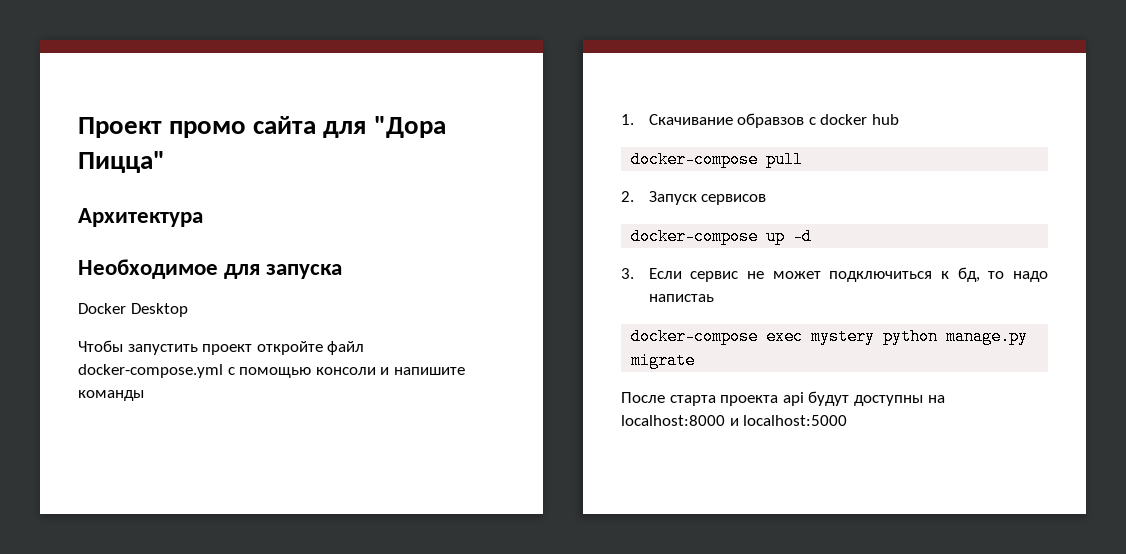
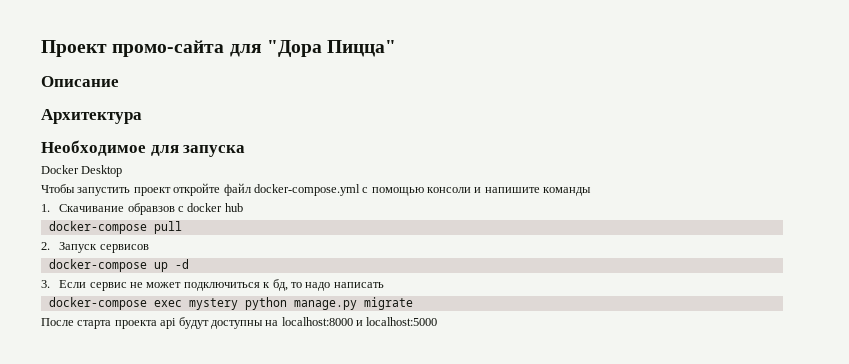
[169,116,317,138] промо сайта -> [112,40,225,57] промо-сайта
(165, 162) none -> [41,76,119,87] // Описание
[648,294,714,302] напистаь -> [333,282,384,288] написать

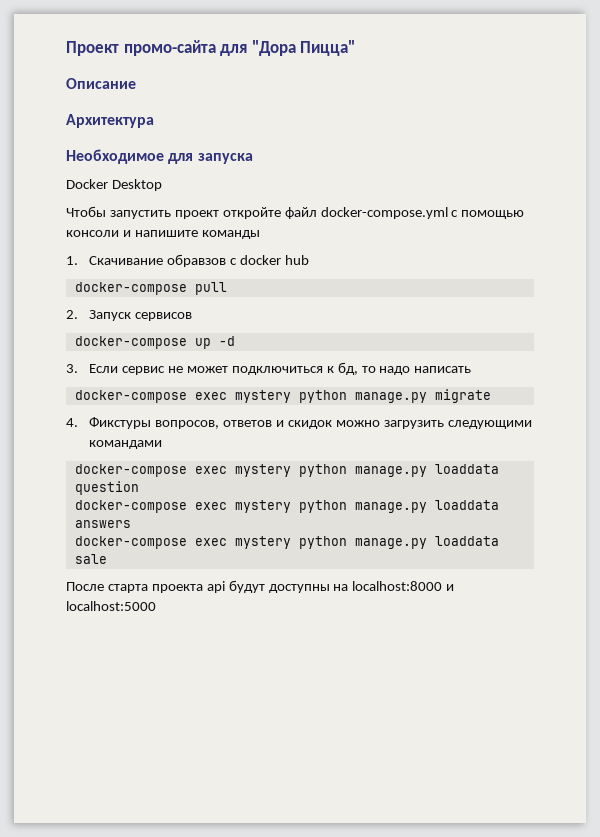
(413, 303) none -> [66,417,532,429] [89,440,163,449] [74,464,499,477] [74,481,139,495] [74,500,499,513] [74,520,131,528] [74,536,499,549] [74,554,107,564] // 4. Фикстуры вопросов, ответов и скидок можно загрузить следующими командами // docker-compose exec mystery python manage.py loaddata question // docker-compose exec mystery python manage.py loaddata answers // docker-compose exec mystery python manage.py loaddata sale

